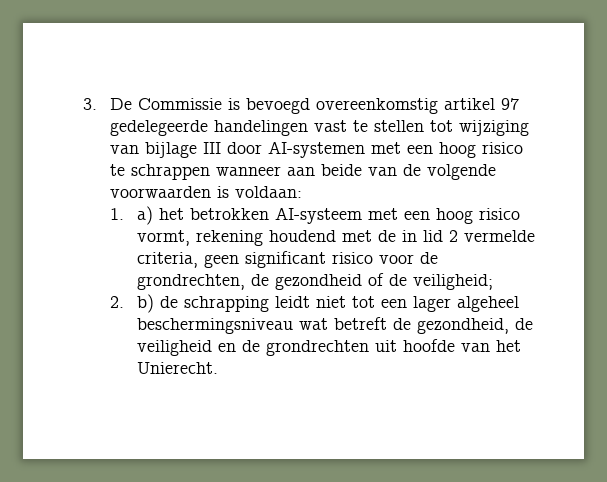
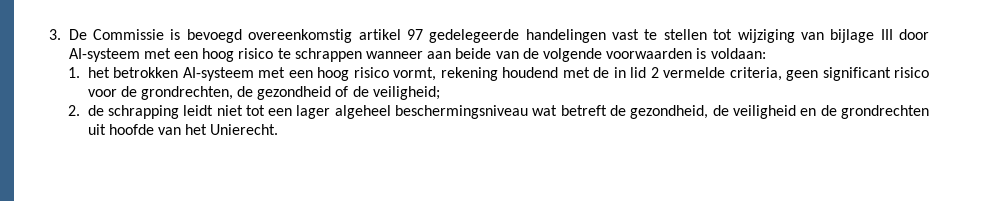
[267,141,365,158] AI-systemen -> [68,48,140,62] AI-systeem
[136,206,153,225] a) -> (80, 72) none
[136,294,154,313] b) -> (80, 110) none

